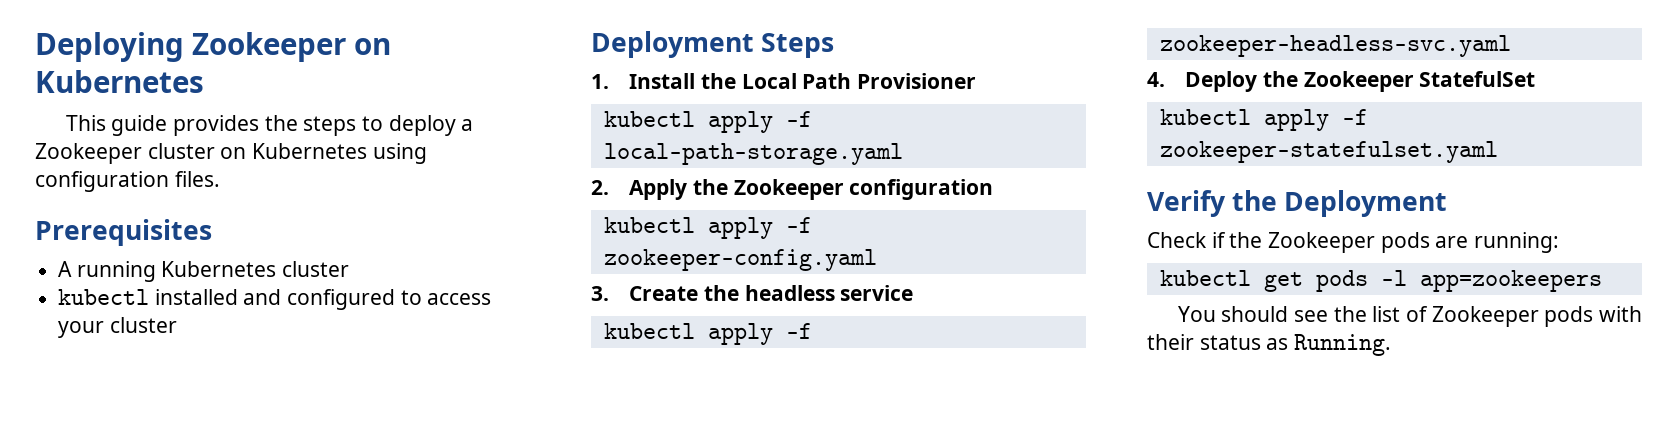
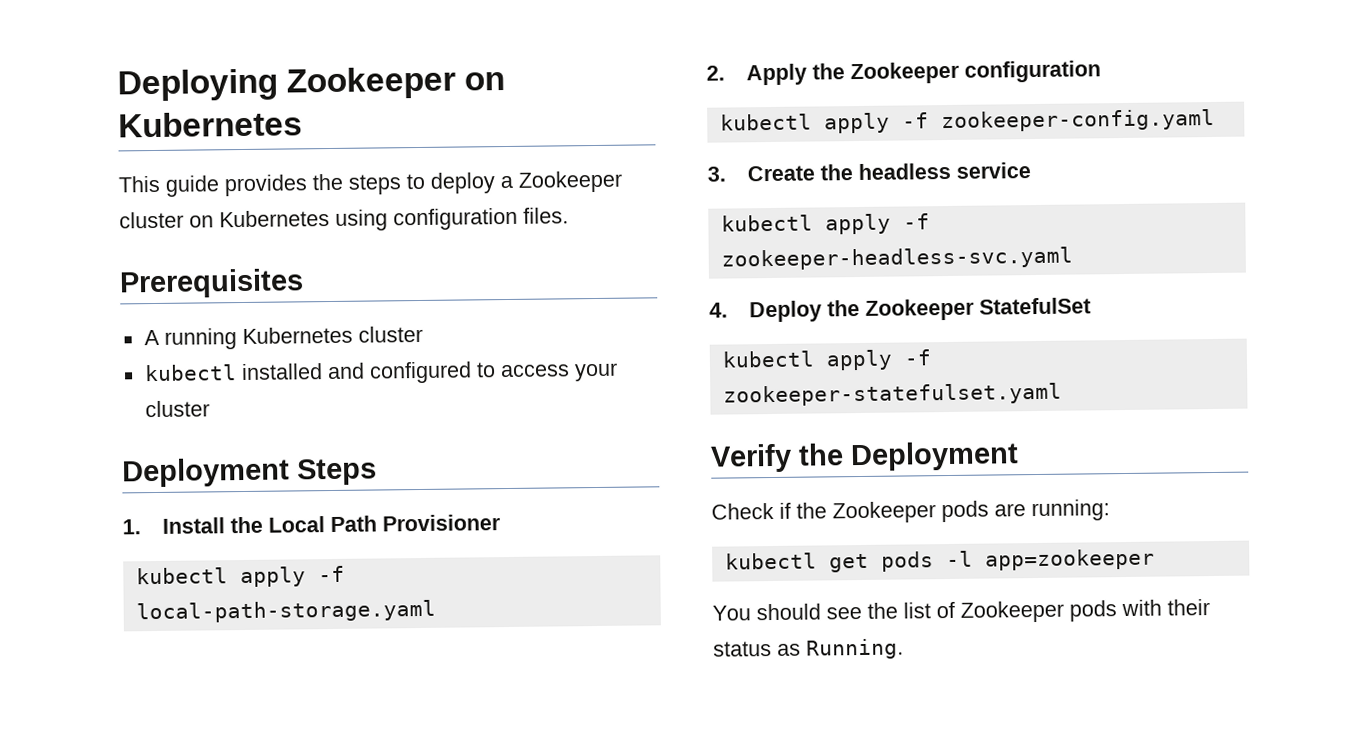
[1419,270,1602,292] app=zookeepers -> [984,548,1155,571] app=zookeeper

